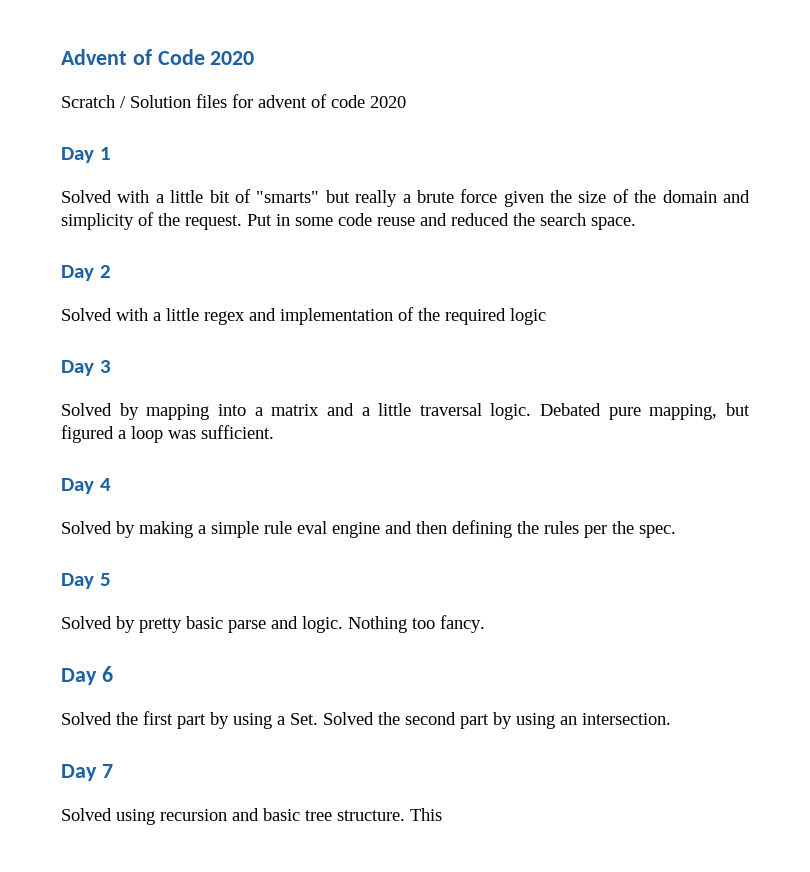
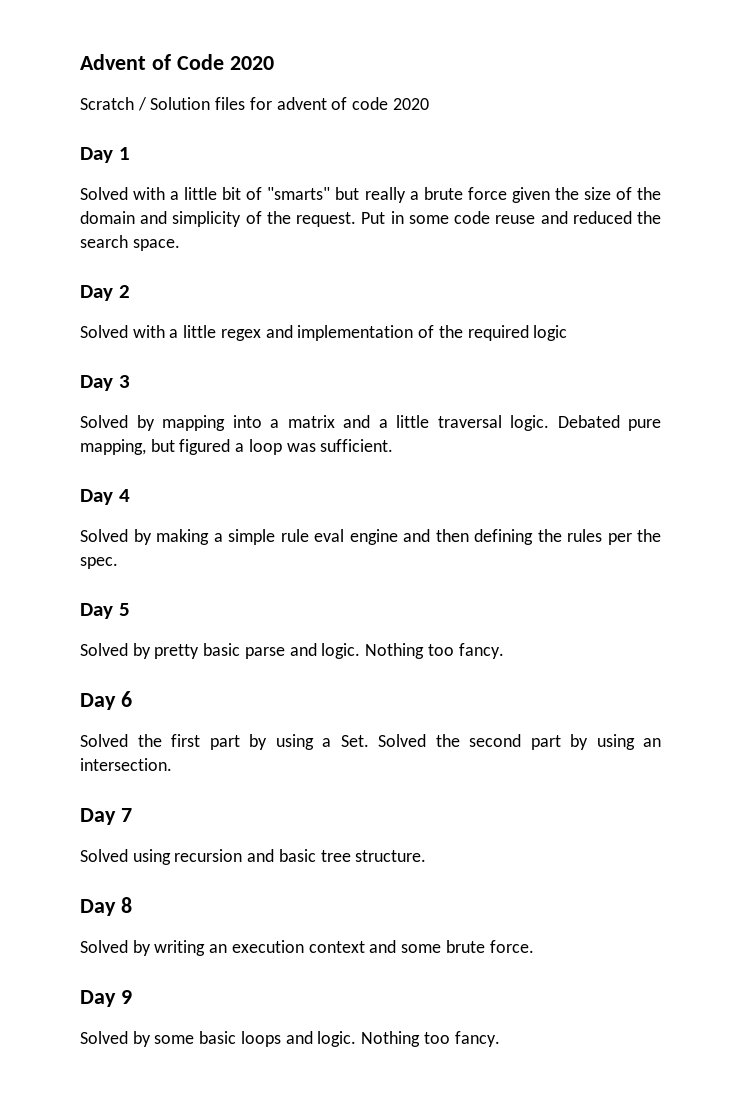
[410,808,442,821] This -> [80,897,132,916] [80,940,534,956] [80,990,132,1007] [80,1031,500,1047] // Day 8 // Solved by writing an execution context and some brute force. // Day 9 // Solved by some basic loops and logic. Nothing too fancy.

